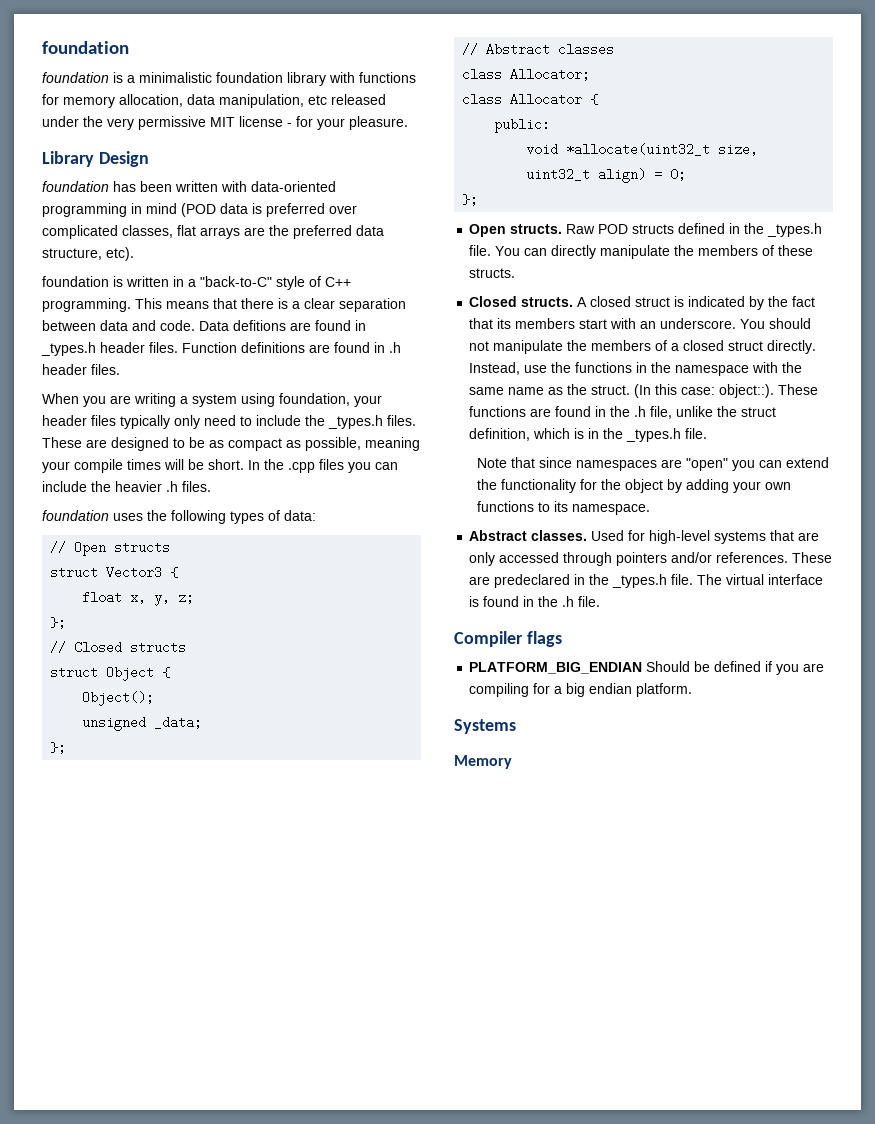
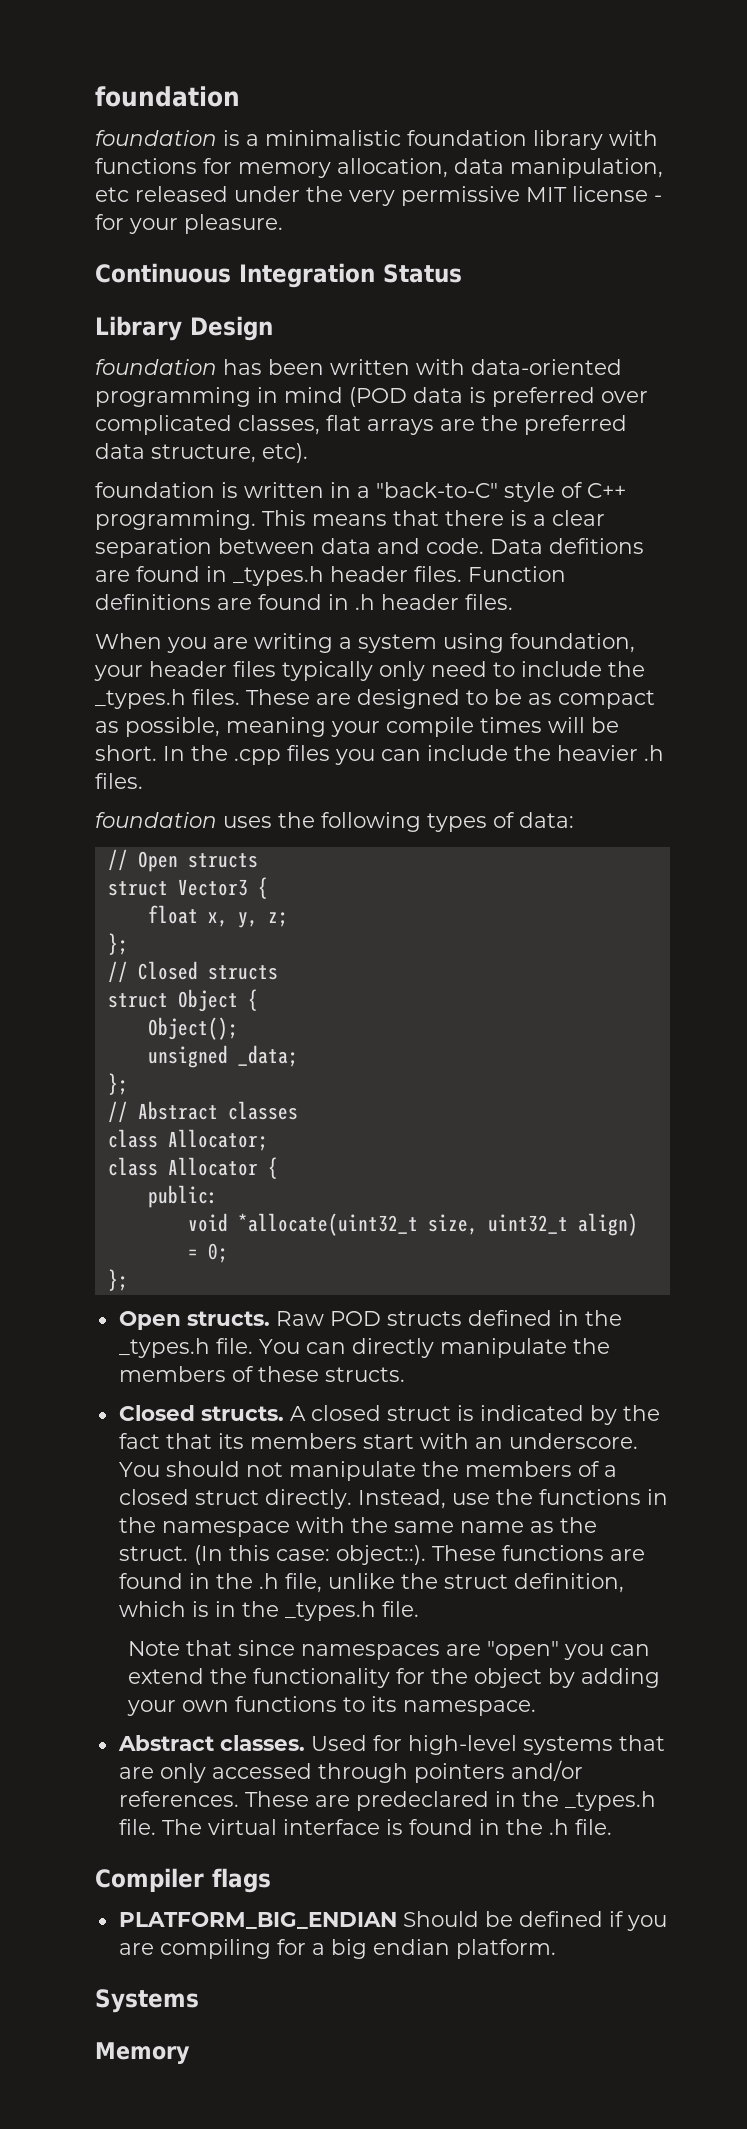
(408, 123) none -> [95,263,462,288] // Continuous Integration Status

